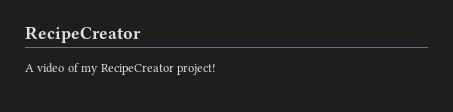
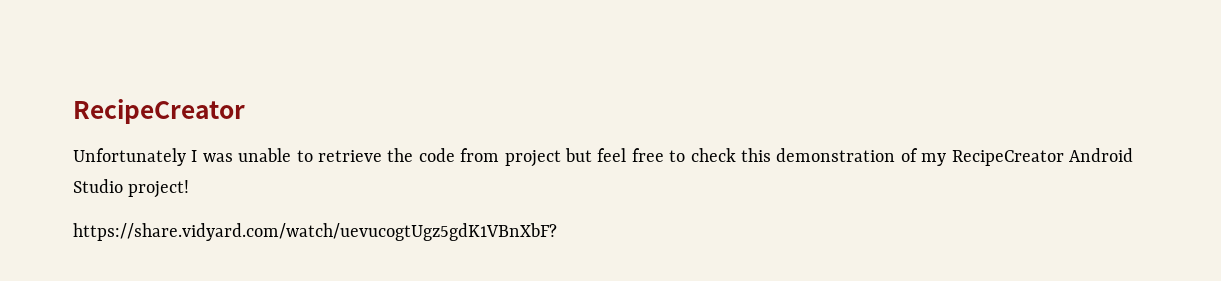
[25,63,65,73] A video -> [73,148,896,167] Unfortunately I was unable to retrieve the code from project but feel free to check this demonstration
(174, 69) none -> [1068,148,1133,162] [73,179,123,193] Android Studio
(216, 69) none -> [73,223,557,241] // https://share.vidyard.com/watch/uevucogtUgz5gdK1VBnXbF?

